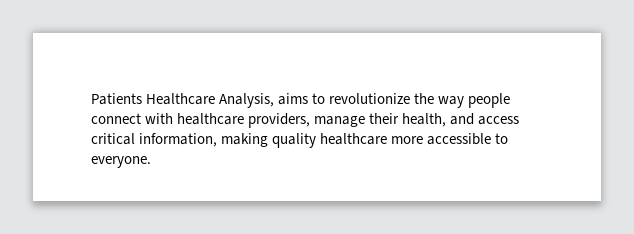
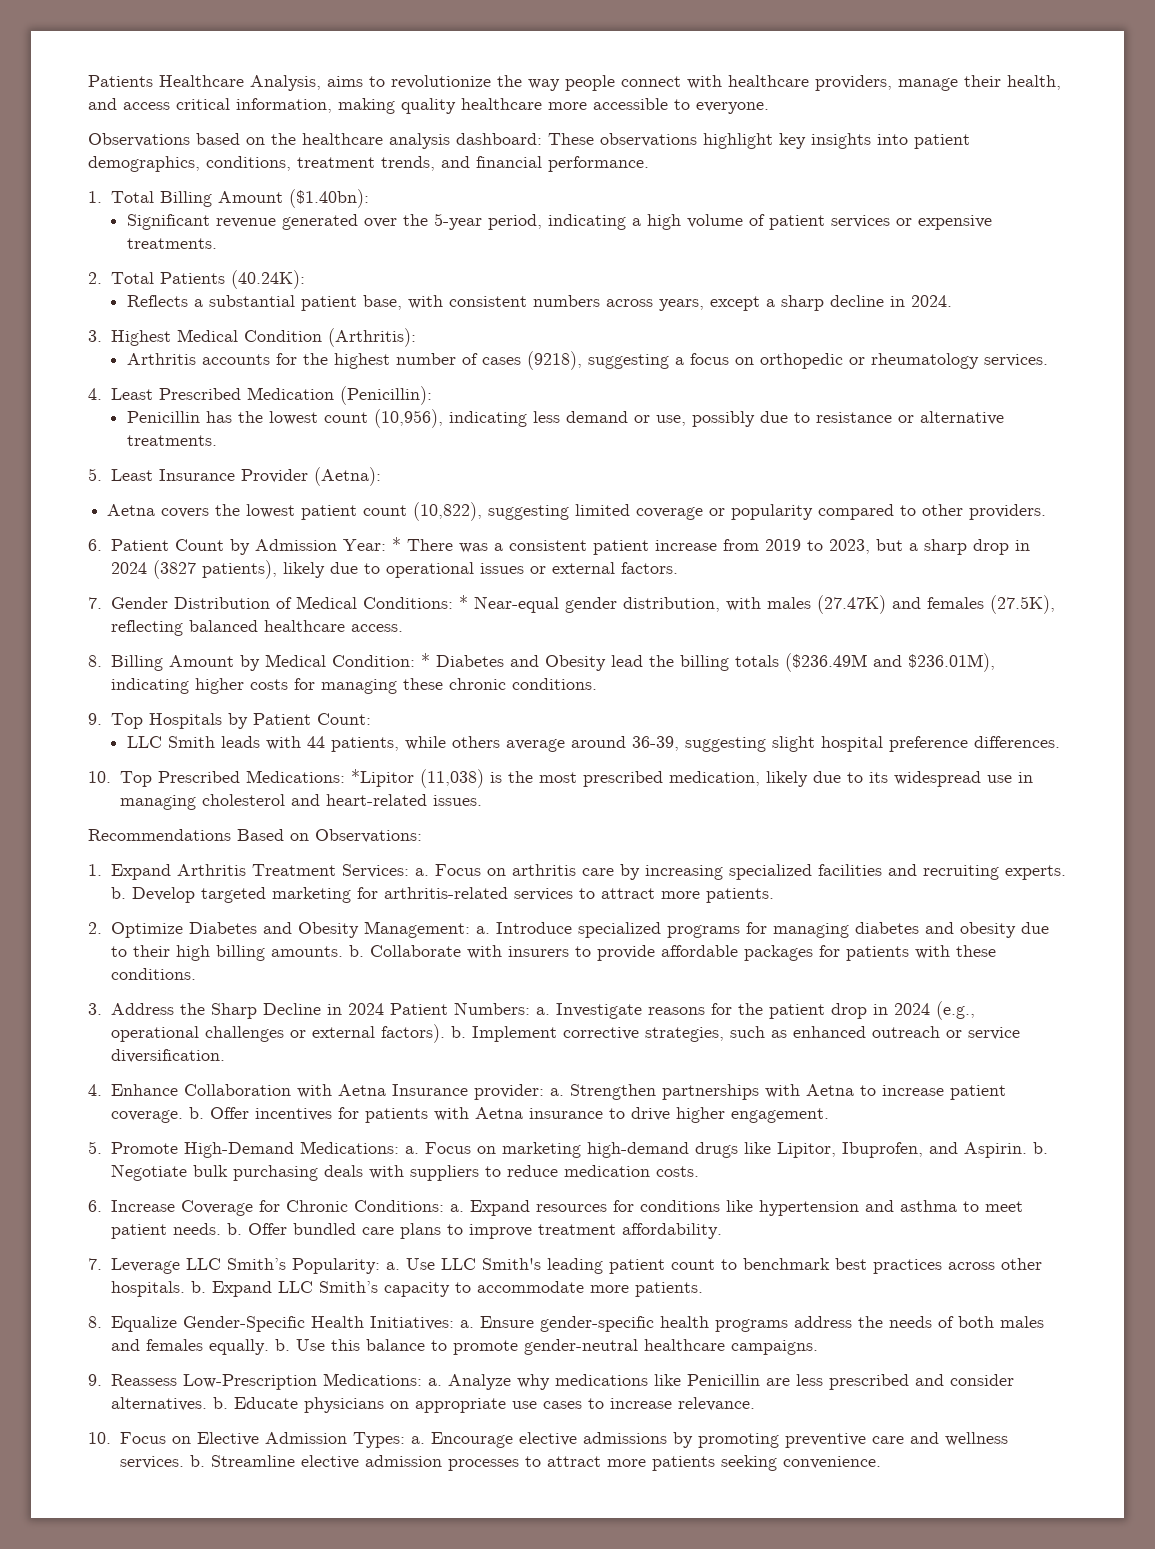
(151, 162) none -> [88,133,970,149] [88,156,649,172] [88,189,369,208] [126,213,992,230] [126,238,217,249] [88,270,305,289] [126,295,952,311] [88,328,416,347] [126,351,1048,370] [88,386,432,405] [126,409,1004,428] [126,435,217,446] [88,467,381,486] [107,502,1047,521] [88,537,1030,555] [110,560,678,579] [88,595,1055,614] [110,620,403,636] [88,653,995,672] [110,678,597,694] [88,713,371,729] [126,736,1060,752] [88,769,1033,788] [119,794,482,810] [88,829,422,843] [88,864,1066,880] [110,887,774,903] [88,921,1049,938] [110,945,996,961] [110,968,196,980] [88,1001,975,1020] [110,1024,1020,1043] [110,1049,225,1063] [88,1084,1006,1100] [110,1107,829,1123] [88,1141,1048,1158] [110,1164,699,1181] [88,1200,1023,1216] [110,1223,722,1239] [88,1258,1042,1274] [110,1281,703,1297] [88,1316,1044,1332] [110,1339,818,1355] [88,1373,1014,1390] [110,1397,755,1413] [88,1432,1008,1448] [119,1455,881,1471] // Observations based on the healthcare analysis dashboard: These observations highlight key insights into patient demographics, conditions, treatment trends, and financial performance. // 1. Total Billing Amount ($1.40bn): // Significant revenue generated over the 5-year period, indicating a high volume of patient services or expensive treatments. // 2. Total Patients (40.24K): // Reflects a substantial patient base, with consistent numbers across years, except a sharp decline in 2024. // 3. Highest Medical Condition (Arthritis): // Arthritis accounts for the highest number of cases (9218), suggesting a focus on orthopedic or rheumatology services. // 4. Least Prescribed Medication (Penicillin): // Penicillin has the lowest count (10,956), indicating less demand or use, possibly due to resistance or alternative treatments. // 5. Least Insurance Provider (Aetna): // Aetna covers the lowest patient count (10,822), suggesting limited coverage or popularity compared to other providers. // 6. Patient Count by Admission Year: * There was a consistent patient increase from 2019 to 2023, but a sharp drop in 2024 (3827 patients), likely due to operational issues or external factors. // 7. Gender Distribution of Medical Conditions: * Near-equal gender distribution, with males (27.47K) and females (27.5K), reflecting balanced healthcare access. // 8. Billing Amount by Medical Condition: * Diabetes and Obesity lead the billing totals ($236.49M and $236.01M), indicating higher costs for managing these chronic conditions. // 9. Top Hospitals by Patient Count: // LLC Smith leads with 44 patients, while others average around 36-39, suggesting slight hospital preference differences. // 10. Top Prescribed Medications: *Lipitor (11,038) is the most prescribed medication, likely due to its widespread use in managing cholesterol and heart-related issues. // Recommendations Based on Observations: // 1. Expand Arthritis Treatment Services: a. Focus on arthritis care by increasing specialized facilities and recruiting experts. b. Develop targeted marketing for arthritis-related services to attract more patients. // 2. Optimize Diabetes and Obesity Management: a. Introduce specialized programs for managing diabetes and obesity due to their high billing amounts. b. Collaborate with insurers to provide affordable packages for patients with these conditions. // 3. Address the Sharp Decline in 2024 Patient Numbers: a. Investigate reasons for the patient drop in 2024 (e.g., operational challenges or external factors). b. Implement corrective strategies, such as enhanced outreach or service diversification. // 4. Enhance Collaboration with Aetna Insurance provider: a. Strengthen partnerships with Aetna to increase patient coverage. b. Offer incentives for patients with Aetna insurance to drive higher engagement. // 5. Promote High-Demand Medications: a. Focus on marketing high-demand drugs like Lipitor, Ibuprofen, and Aspirin. b. Negotiate bulk purchasing deals with suppliers to reduce medication costs. // 6. Increase Coverage for Chronic Conditions: a. Expand resources for conditions like hypertension and asthma to meet patient needs. b. Offer bundled care plans to improve treatment affordability. // 7. Leverage LLC Smith’s Popularity: a. Use LLC Smith's leading patient count to benchmark best practices across other hospitals. b. Expand LLC Smith’s capacity to accommodate more patients. // 8. Equalize Gender-Specific Health Initiatives: a. Ensure gender-specific health programs address the needs of both males and females equally. b. Use this balance to promote gender-neutral healthcare campaigns. // 9. Reassess Low-Prescription Medications: a. Analyze why medications like Penicillin are less prescribed and consider alternatives. b. Educate physicians on appropriate use cases to increase relevance. // 10. Focus on Elective Admission Types: a. Encourage elective admissions by promoting preventive care and wellness services. b. Streamline elective admission processes to attract more patients seeking convenience.

